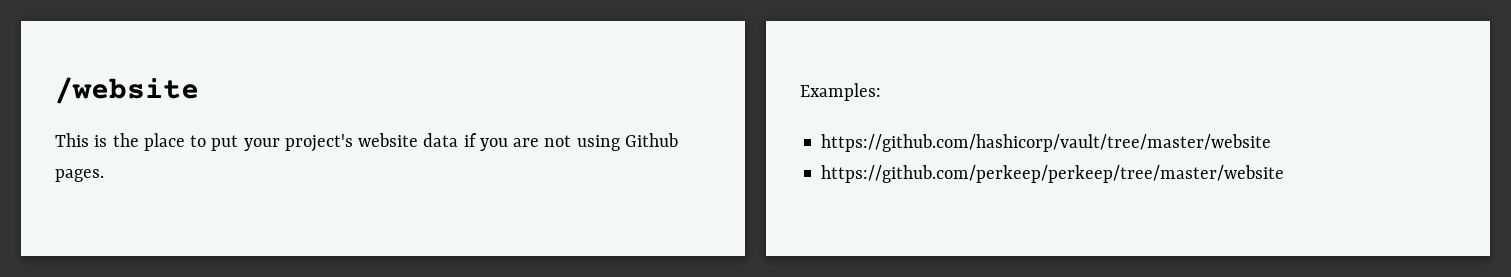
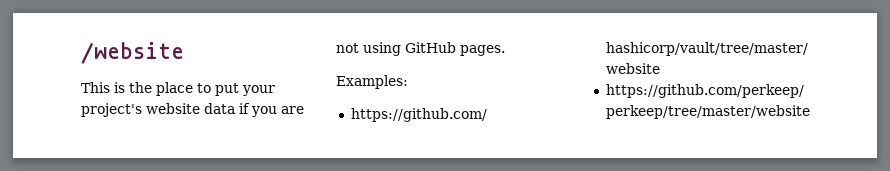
[624,133,678,147] Github -> [405,42,456,53] GitHub

